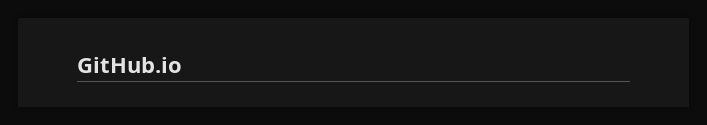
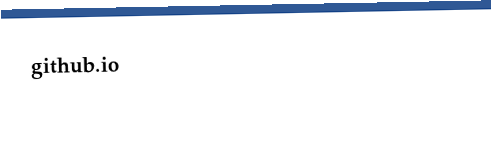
[77,57,182,73] GitHub.io -> [30,56,120,80] github.io

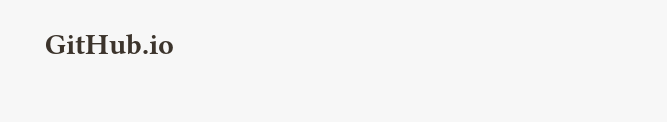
[30,56,120,80] github.io -> [45,34,174,55] GitHub.io

